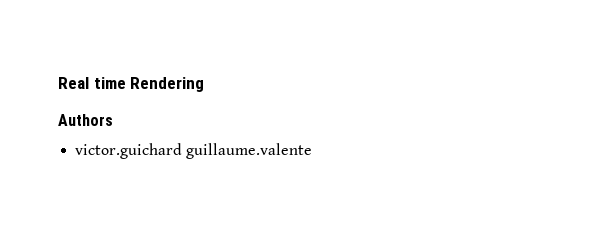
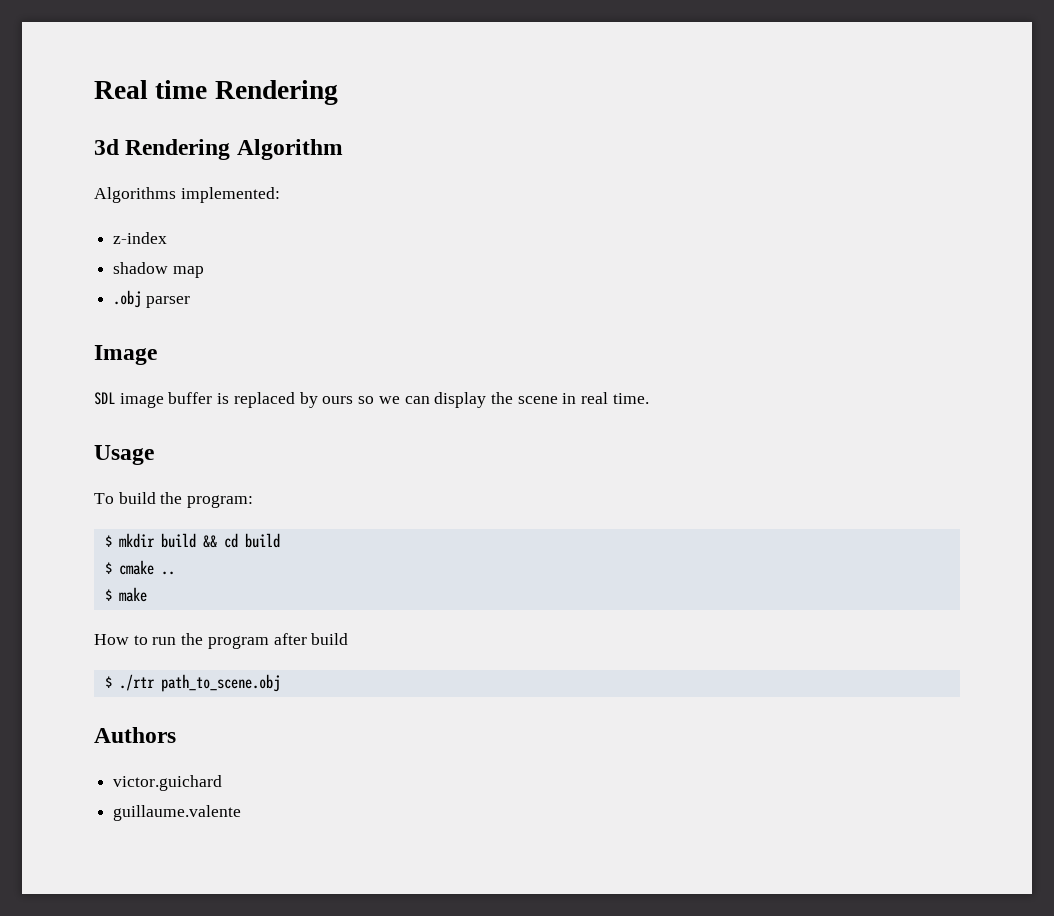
(205, 84) none -> [94,139,343,160] [94,187,280,203] [113,232,168,244] [113,262,204,278] [113,290,190,308] [94,345,157,365] [94,392,649,408] [94,445,154,465] [94,492,254,508] [104,533,280,548] [104,560,175,575] [104,587,147,602] [94,633,349,649] [104,674,280,692] // 3d Rendering Algorithm // Algorithms implemented: // z-index // shadow map // .obj parser // Image // SDL image buffer is replaced by ours so we can display the scene in real time. // Usage // To build the program: // $ mkdir build && cd build // $ cmake .. // $ make // How to run the program after build // $ ./rtr path_to_scene.obj
(183, 151) none -> (223, 783) //

